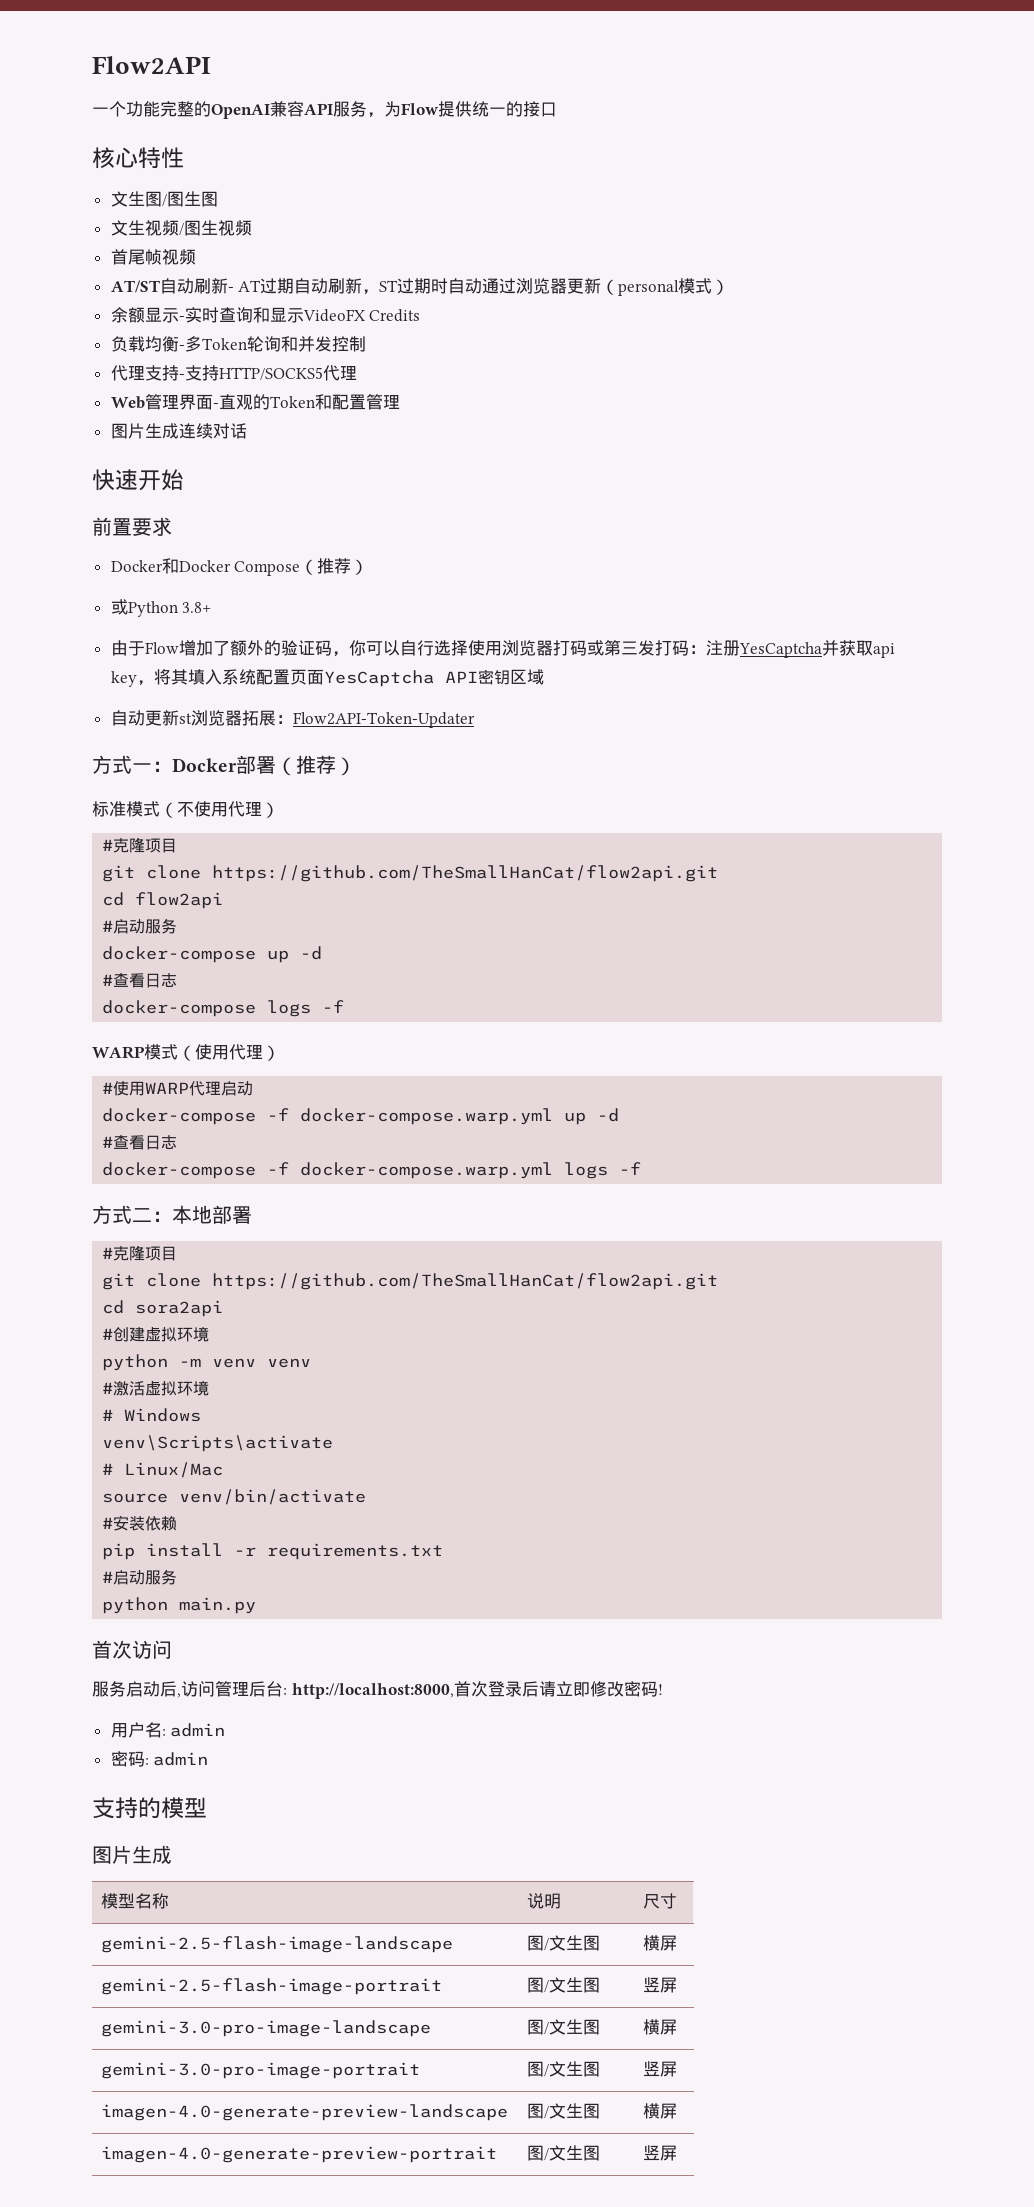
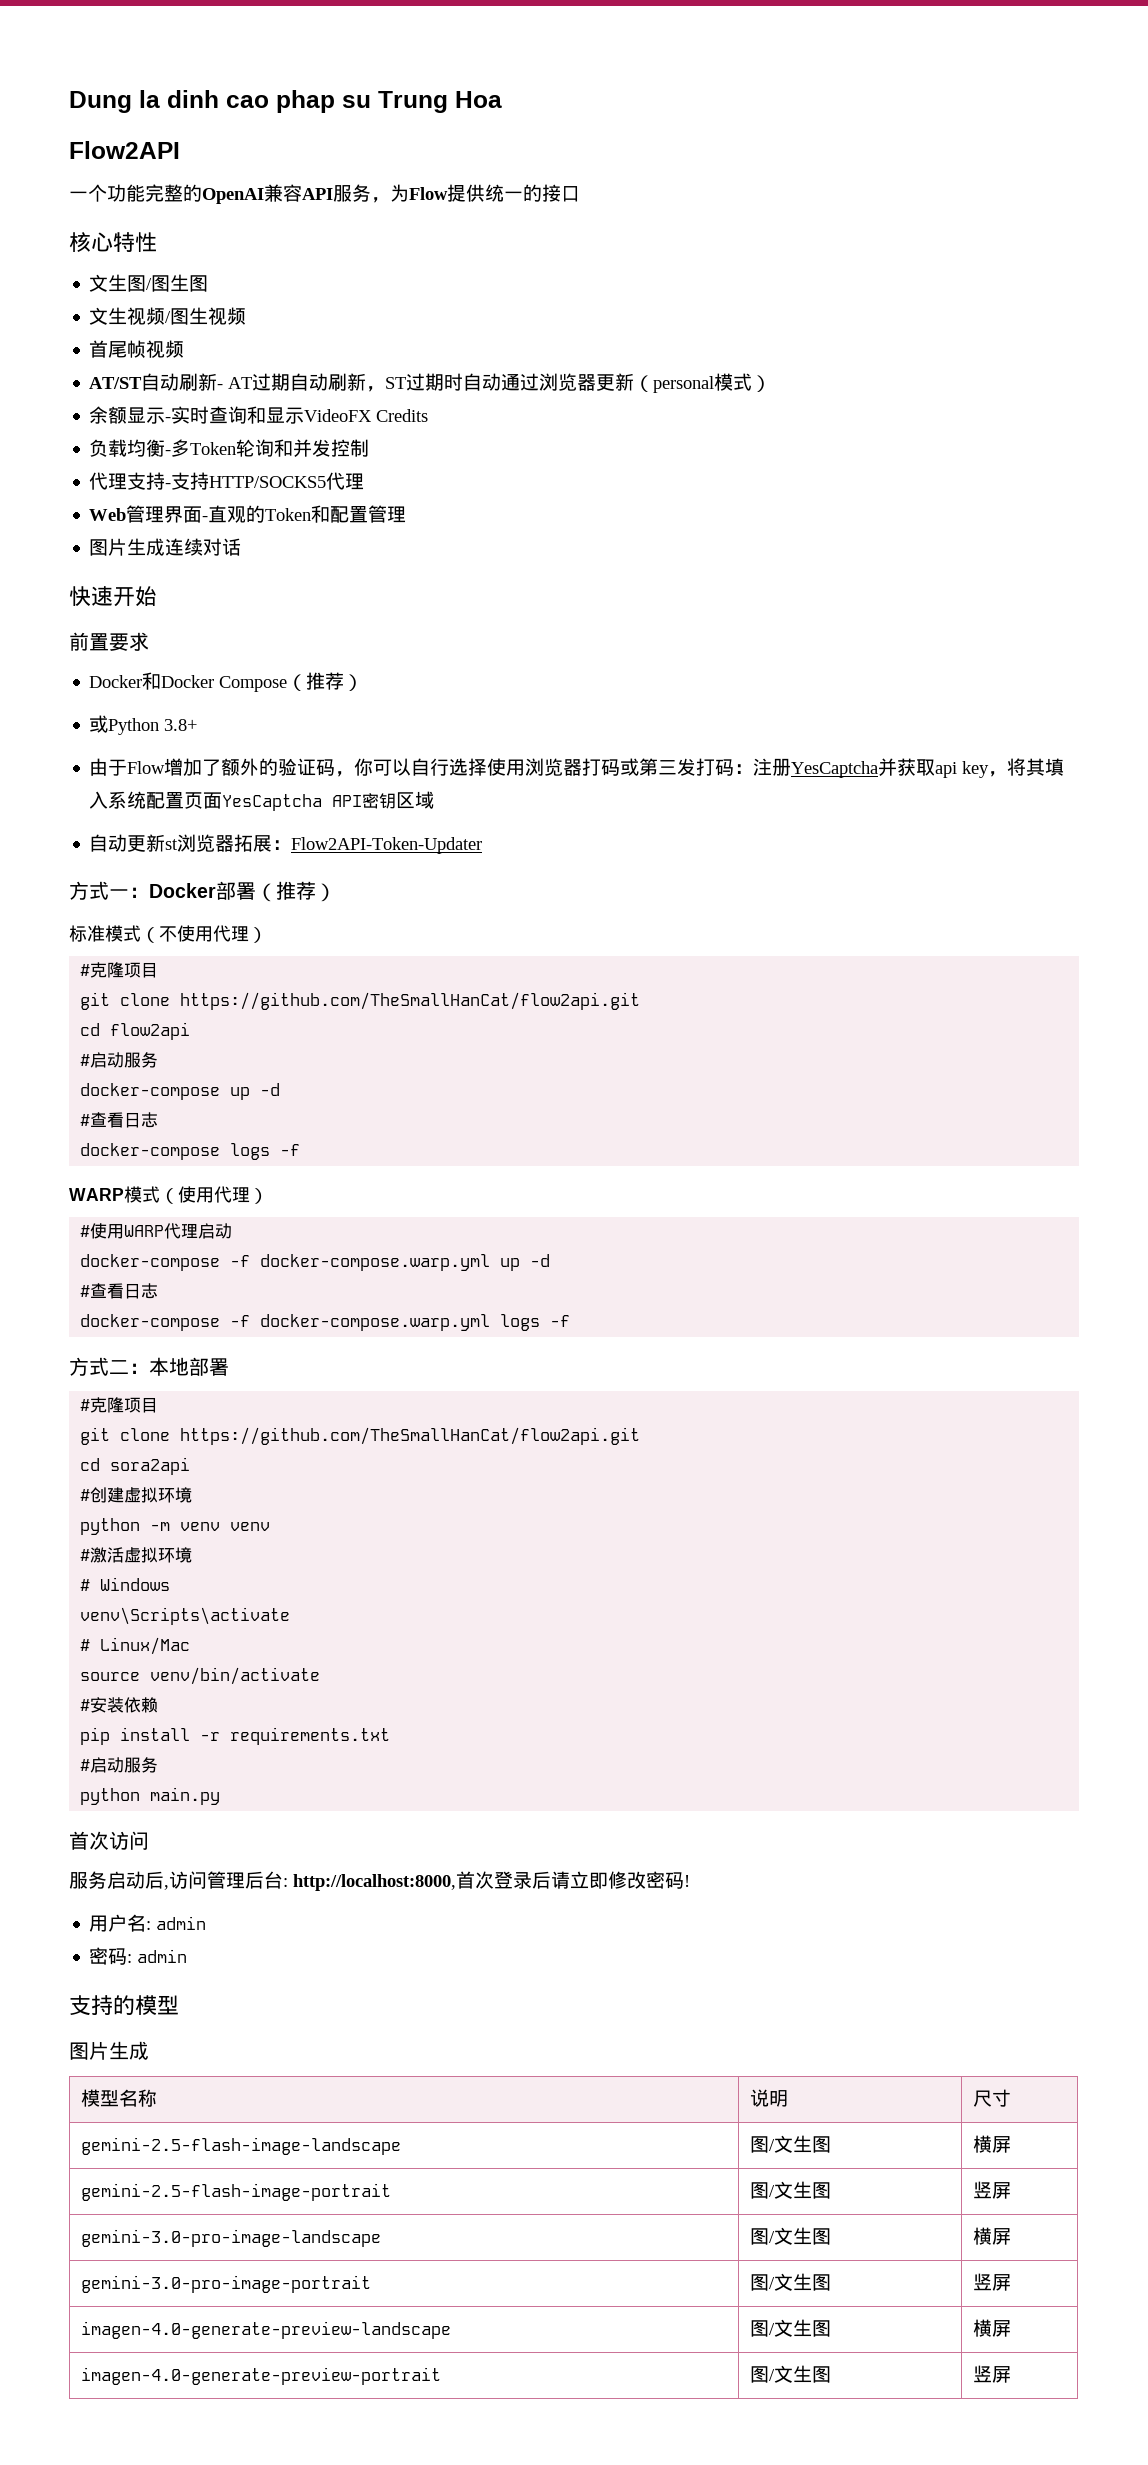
(92, 65) none -> [69,90,502,113] Dung la dinh cao phap su Trung Hoa //

